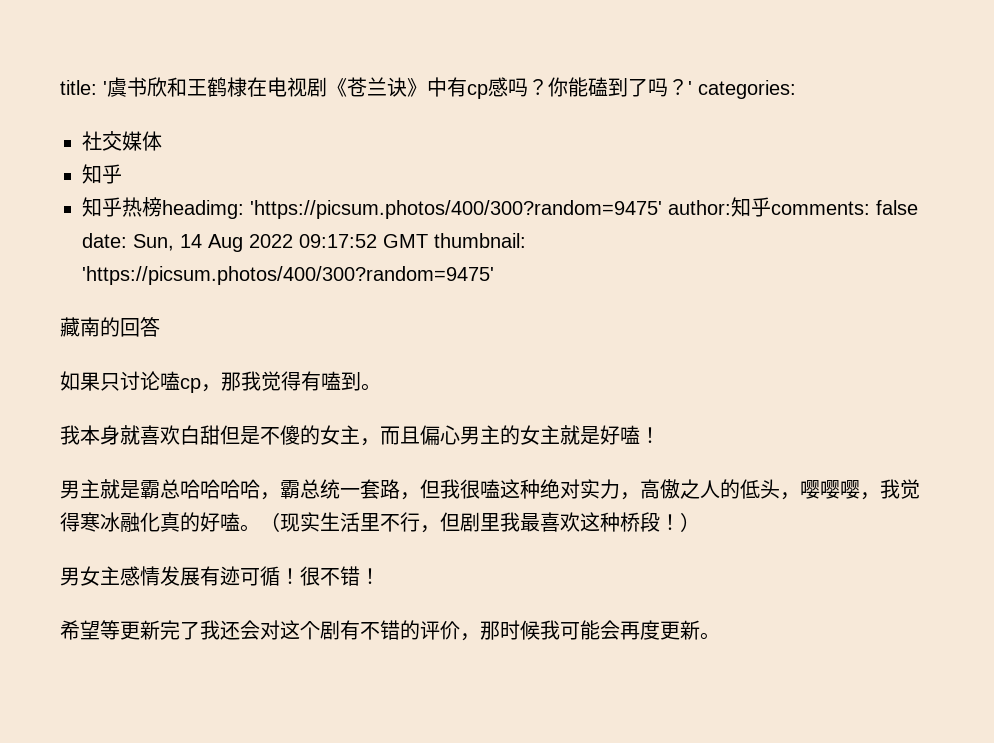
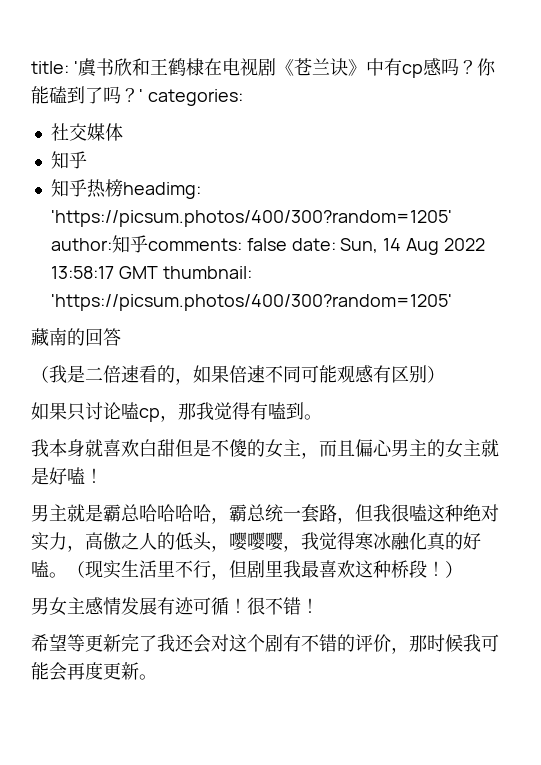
[250,200,662,219] 'https://picsum.photos/400/300?random=9475' -> [50,210,452,227] 'https://picsum.photos/400/300?random=1205'
[299,234,377,248] 09:17:52 -> [50,266,114,279] 13:58:17
[82,266,494,285] 'https://picsum.photos/400/300?random=9475' -> [50,294,452,311] 'https://picsum.photos/400/300?random=1205'
(160, 327) none -> [31,365,445,385] // （我是二倍速看的，如果倍速不同可能观感有区别）

